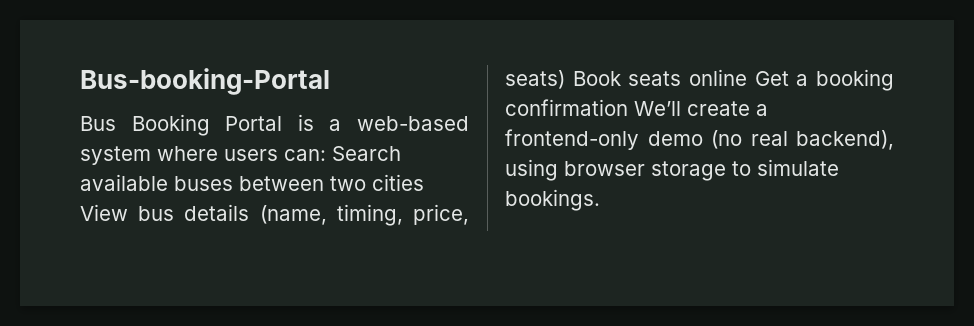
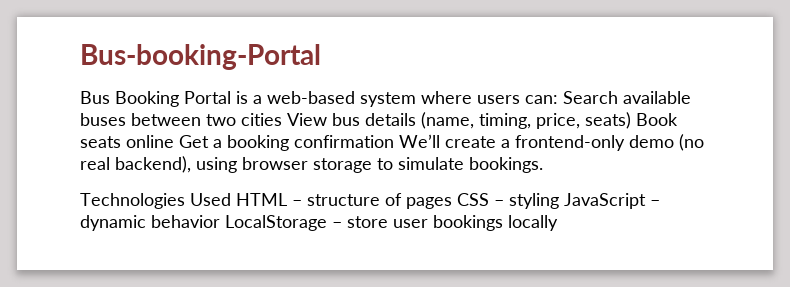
(600, 200) none -> [80,193,660,209] [80,215,558,231] // Technologies Used HTML – structure of pages CSS – styling JavaScript – dynamic behavior LocalStorage – store user bookings locally

